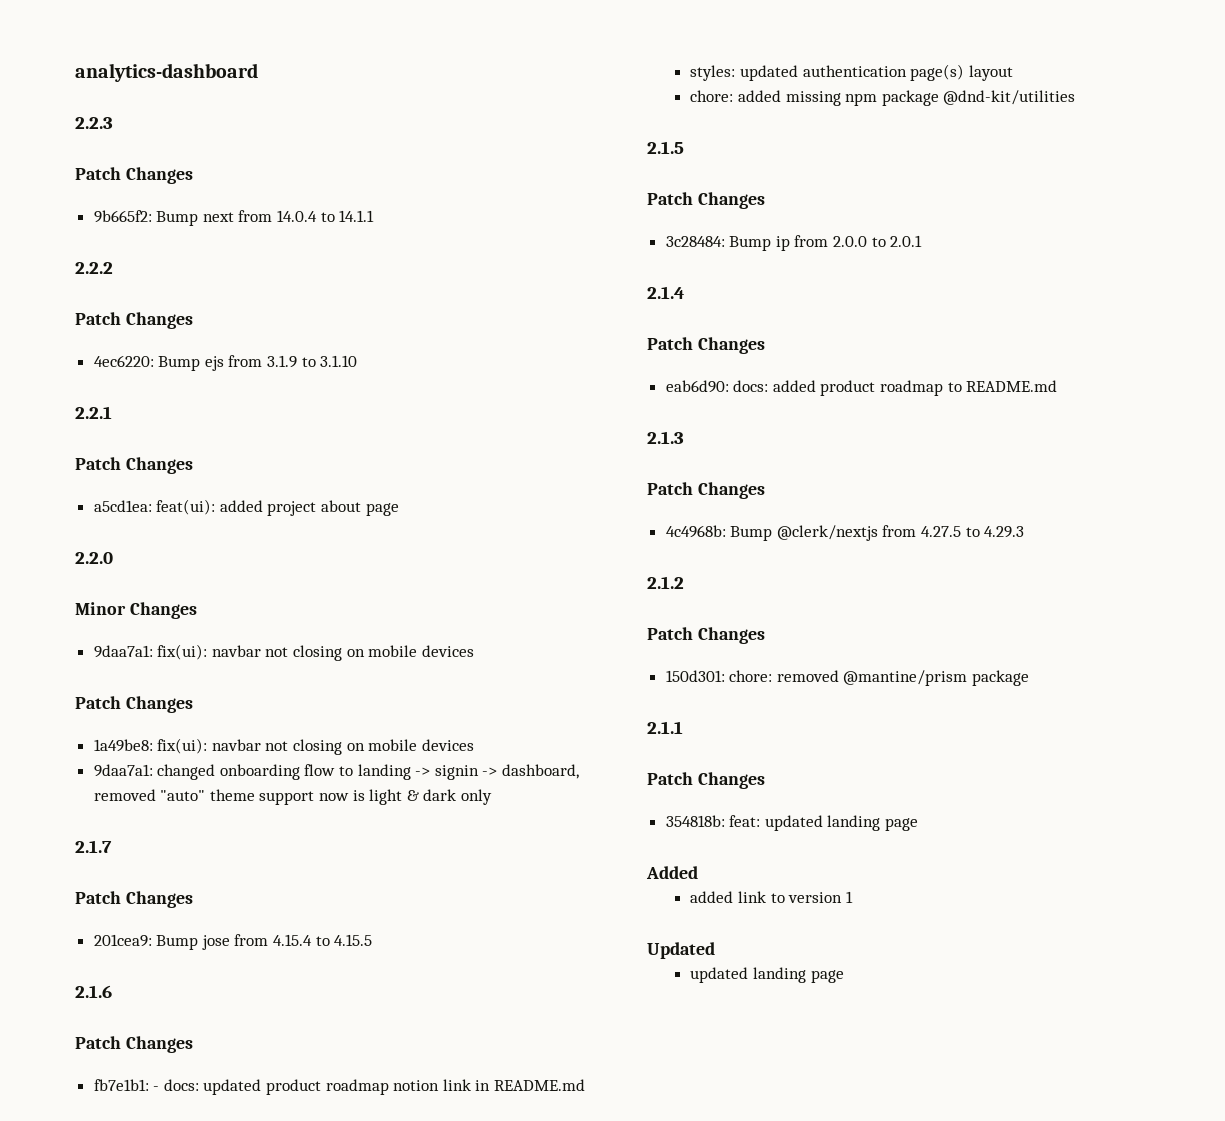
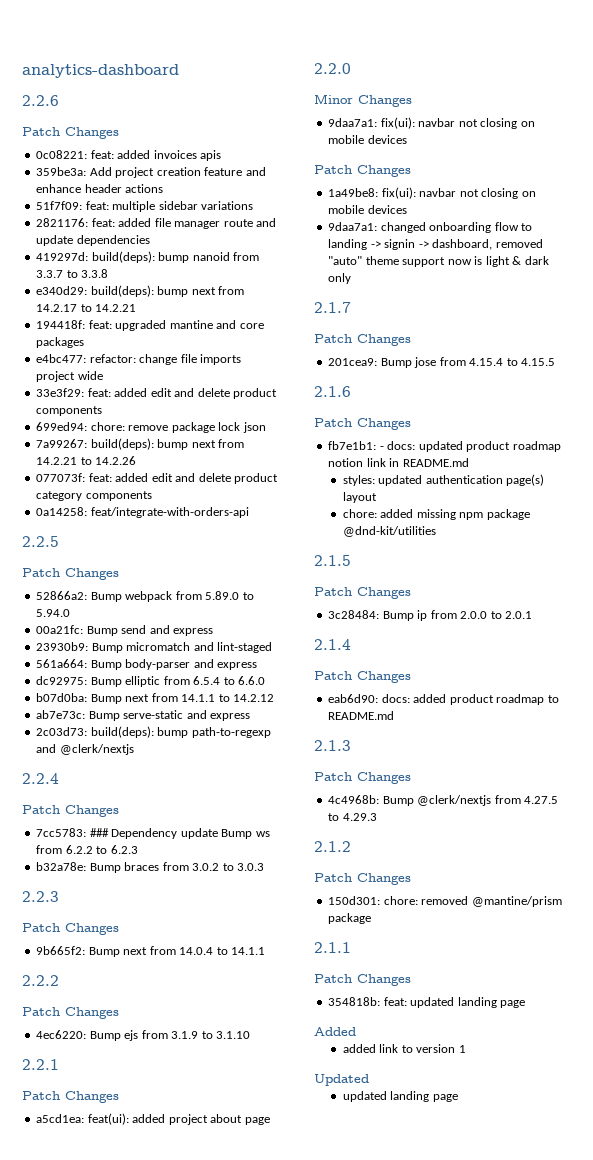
(258, 72) none -> [22,95,59,106] [22,127,119,139] [36,150,222,161] [36,167,266,178] [36,184,164,193] [36,201,254,212] [36,218,277,229] [36,235,150,246] [36,251,260,263] [36,269,109,278] [36,285,245,297] [36,304,137,312] [36,320,264,331] [36,337,85,348] [36,354,242,365] [36,371,103,382] [36,388,278,399] [36,406,103,416] [36,422,266,433] [36,438,245,450] [36,456,137,465] [36,473,279,484] [36,491,152,501] [36,507,249,518] [22,536,59,547] [22,568,119,580] [36,591,254,602] [36,609,71,617] [36,625,214,636] [36,642,273,653] [36,659,258,670] [36,676,266,687] [36,693,275,704] [36,710,251,721] [36,726,271,738] [36,744,134,755] [22,773,59,784] [22,805,119,817] [36,828,270,839] [36,845,138,854] [36,862,265,873] // 2.2.6 // Patch Changes // 0c08221: feat: added invoices apis // 359be3a: Add project creation feature and enhance header actions // 51f7f09: feat: multiple sidebar variations // 2821176: feat: added file manager route and update dependencies // 419297d: build(deps): bump nanoid from 3.3.7 to 3.3.8 // e340d29: build(deps): bump next from 14.2.17 to 14.2.21 // 194418f: feat: upgraded mantine and core packages // e4bc477: refactor: change file imports project wide // 33e3f29: feat: added edit and delete product components // 699ed94: chore: remove package lock json // 7a99267: build(deps): bump next from 14.2.21 to 14.2.26 // 077073f: feat: added edit and delete product category components // 0a14258: feat/integrate-with-orders-api // 2.2.5 // Patch Changes // 52866a2: Bump webpack from 5.89.0 to 5.94.0 // 00a21fc: Bump send and express // 23930b9: Bump micromatch and lint-staged // 561a664: Bump body-parser and express // dc92975: Bump elliptic from 6.5.4 to 6.6.0 // b07d0ba: Bump next from 14.1.1 to 14.2.12 // ab7e73c: Bump serve-static and express // 2c03d73: build(deps): bump path-to-regexp and @clerk/nextjs // 2.2.4 // Patch Changes // 7cc5783: ### Dependency update Bump ws from 6.2.2 to 6.2.3 // b32a78e: Bump braces from 3.0.2 to 3.0.3

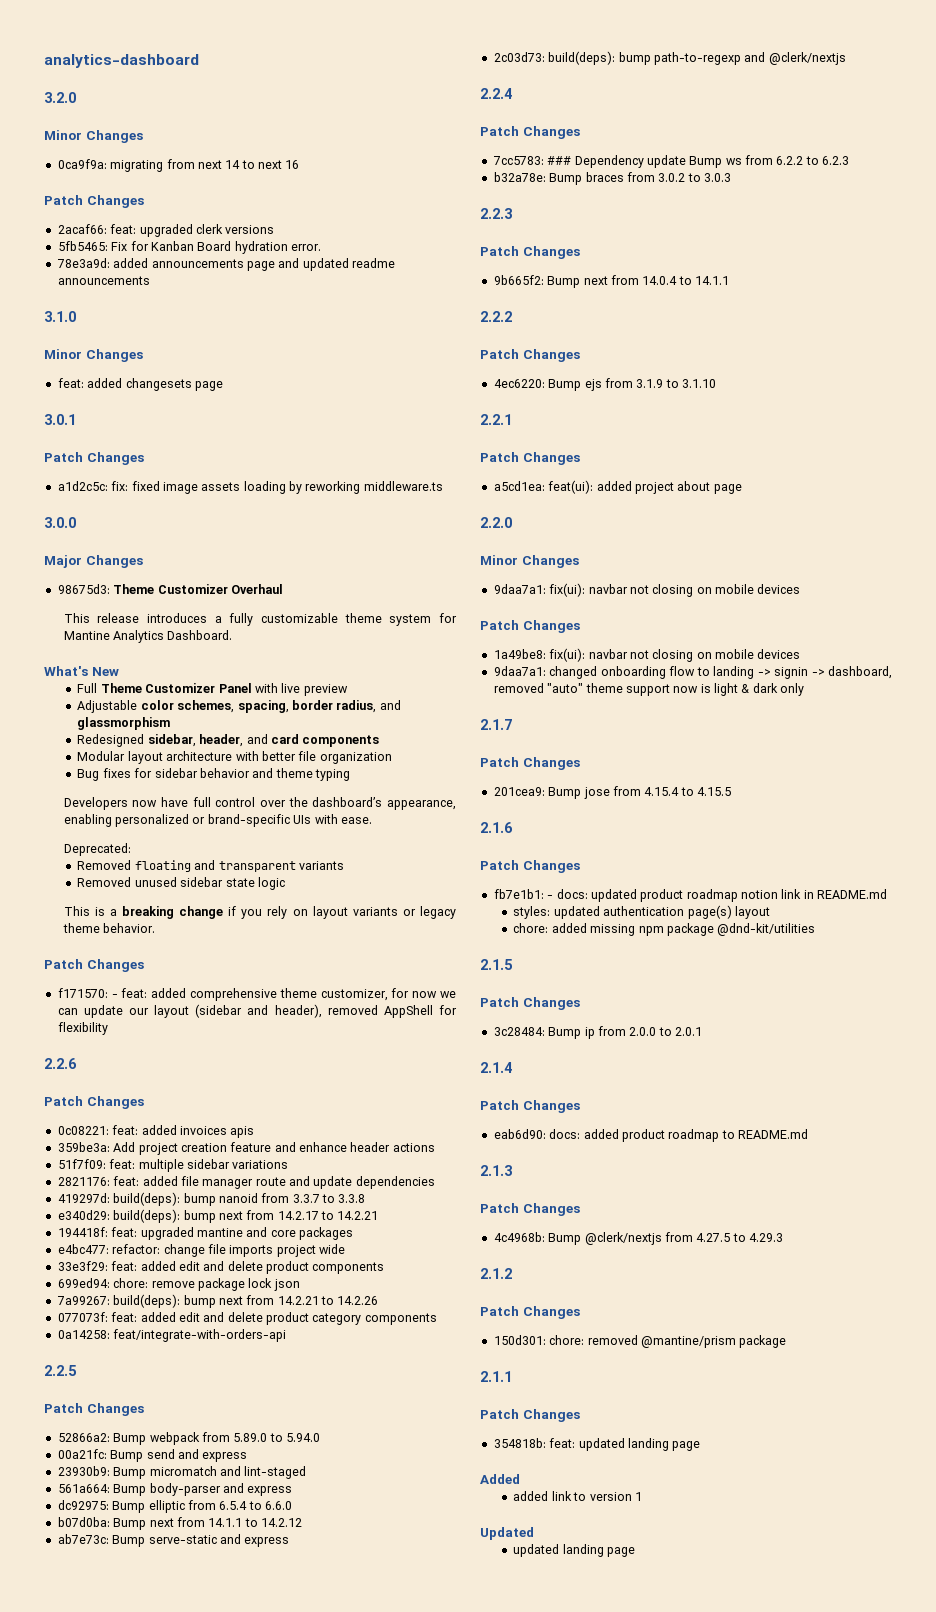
(179, 71) none -> [44,92,76,103] [44,130,143,143] [57,159,300,172] [44,195,144,208] [57,224,275,237] [57,241,321,254] [56,258,395,271] [57,276,150,285] [44,311,76,322] [44,349,143,362] [57,378,223,391] [44,414,76,425] [44,452,144,465] [57,481,443,494] [44,517,76,528] [44,555,143,568] [57,584,283,594] [63,613,458,626] [63,630,233,643] [44,666,119,676] [77,683,348,696] [77,700,401,713] [77,717,171,730] [77,734,380,747] [77,751,392,764] [77,768,351,781] [63,797,457,810] [63,814,372,827] [63,843,131,856] [77,860,344,872] [77,877,285,890] [63,906,456,919] [62,923,156,933] [44,959,144,972] [57,988,456,1001] [57,1004,458,1018] [57,1022,108,1035] // 3.2.0 // Minor Changes // 0ca9f9a: migrating from next 14 to next 16 // Patch Changes // 2acaf66: feat: upgraded clerk versions // 5fb5465: Fix for Kanban Board hydration error. // 78e3a9d: added announcements page and updated readme announcements // 3.1.0 // Minor Changes // feat: added changesets page // 3.0.1 // Patch Changes // a1d2c5c: fix: fixed image assets loading by reworking middleware.ts // 3.0.0 // Major Changes // 98675d3: Theme Customizer Overhaul // This release introduces a fully customizable theme system for Mantine Analytics Dashboard. // What's New // Full Theme Customizer Panel with live preview // Adjustable color schemes, spacing, border radius, and glassmorphism // Redesigned sidebar, header, and card components // Modular layout architecture with better file organization // Bug fixes for sidebar behavior and theme typing // Developers now have full control over the dashboard’s appearance, enabling personalized or brand-specific UIs with ease. // Deprecated: // Removed floating and transparent variants // Removed unused sidebar state logic // This is a breaking change if you rely on layout variants or legacy theme behavior. // Patch Changes // f171570: - feat: added comprehensive theme customizer, for now we can update our layout (sidebar and header), removed AppShell for flexibility

